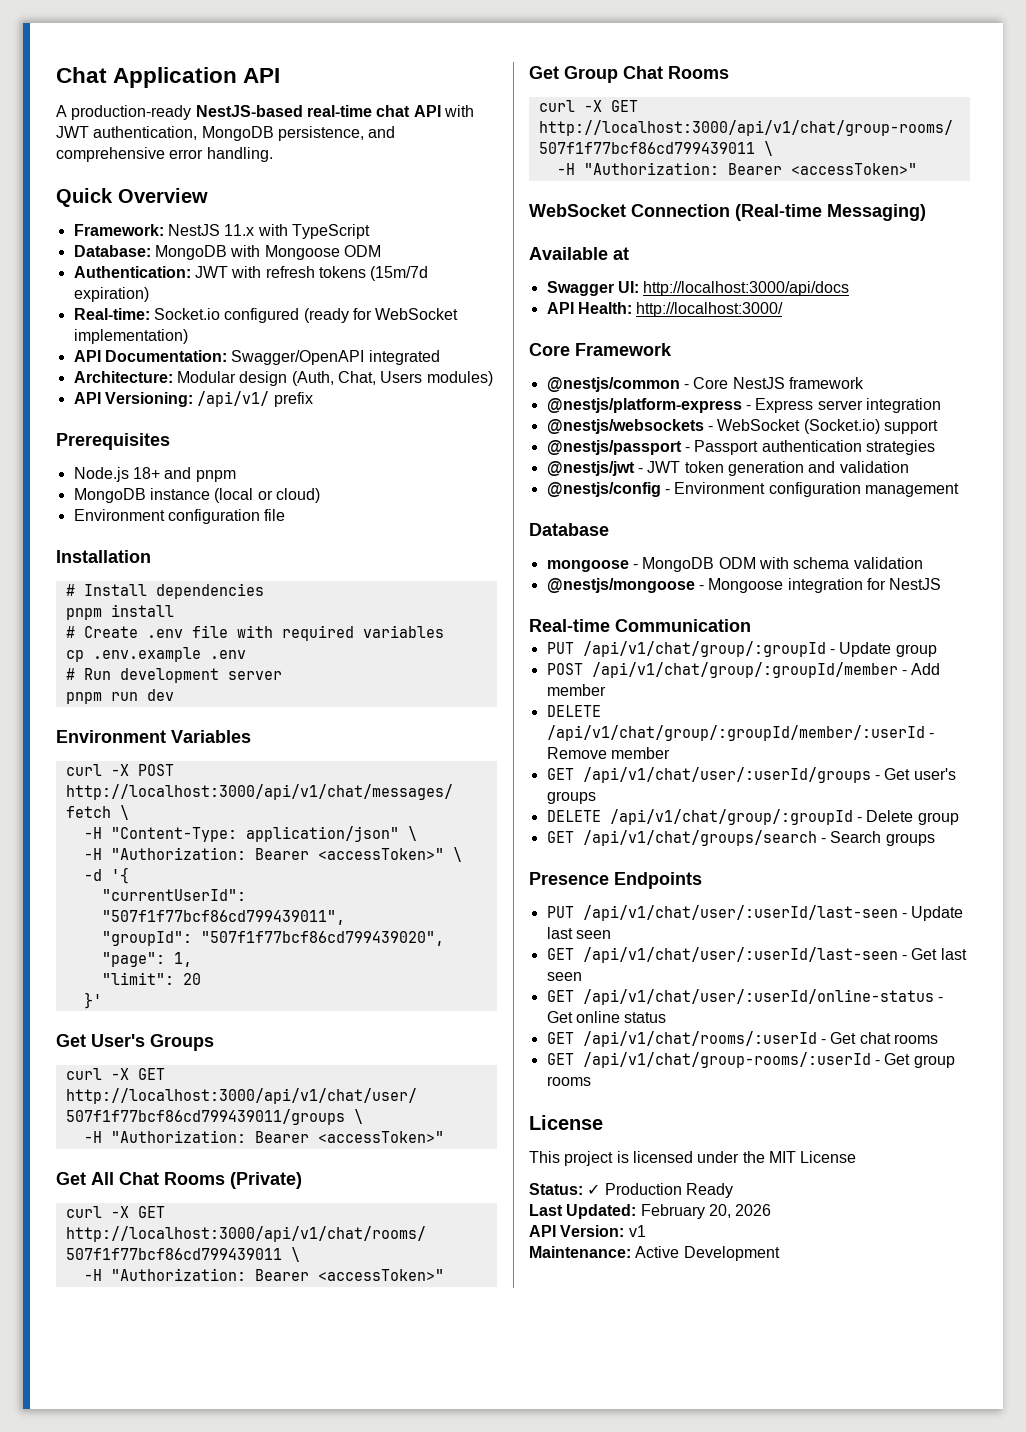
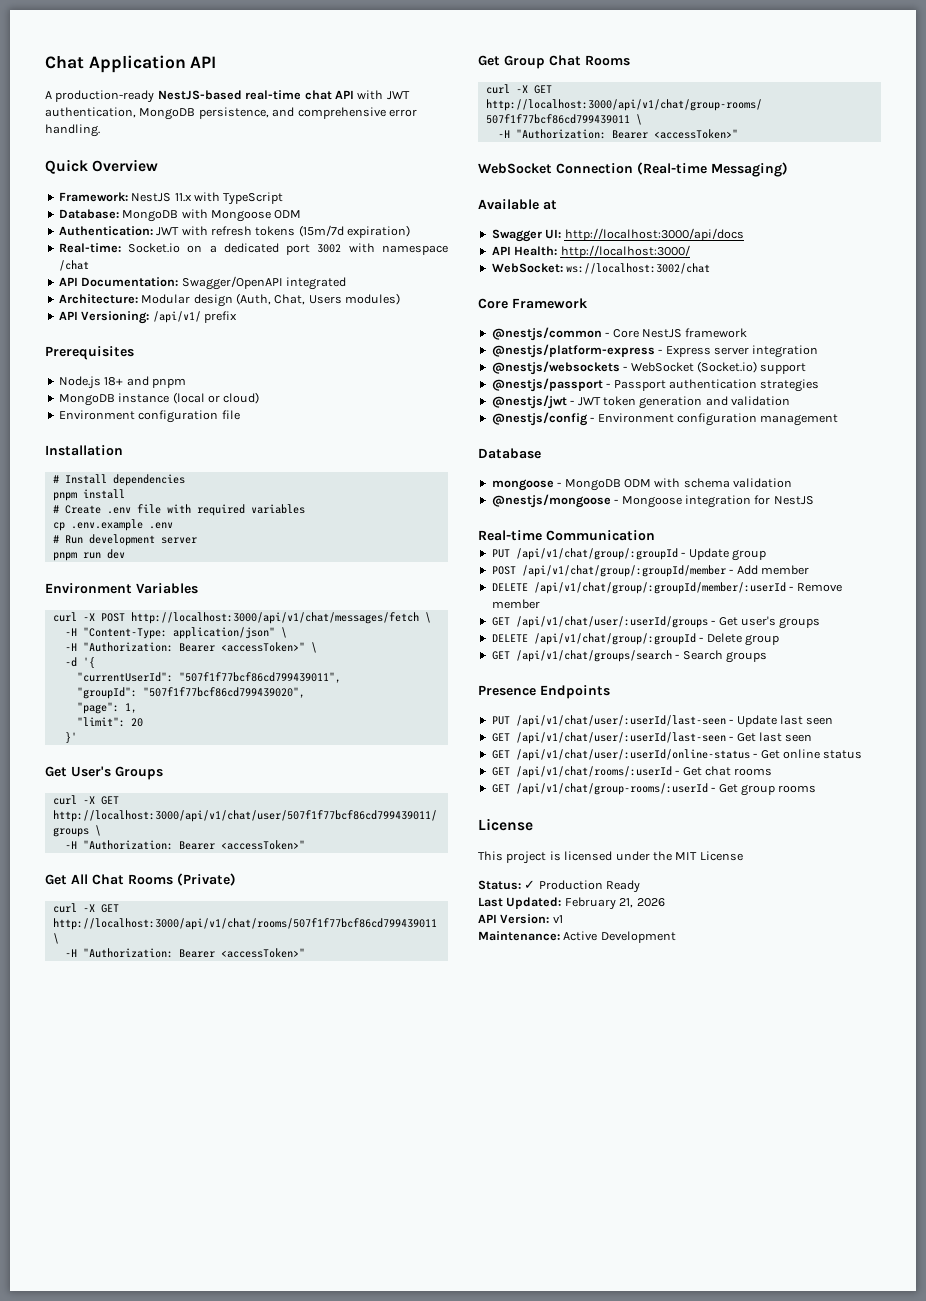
[224,308,459,323] [73,329,188,344] configured (ready for WebSocket implementation) -> [187,243,448,255] [58,260,89,271] on a dedicated port 3002 with namespace /chat
(784, 309) none -> [491,263,711,274] // WebSocket: ws://localhost:3002/chat
[708,1204,731,1218] 20, -> [619,898,634,908] 21,

